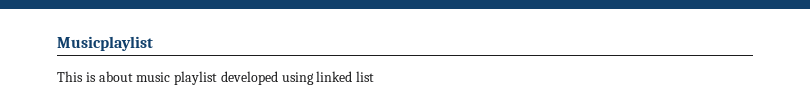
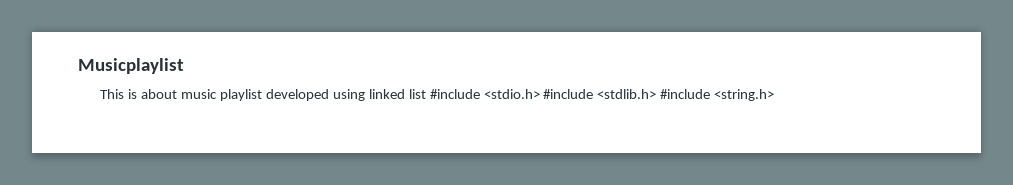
(375, 76) none -> [429,89,775,101] #include <stdio.h> #include <stdlib.h> #include <string.h>

